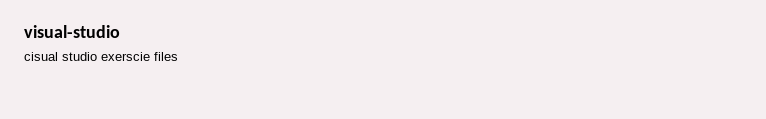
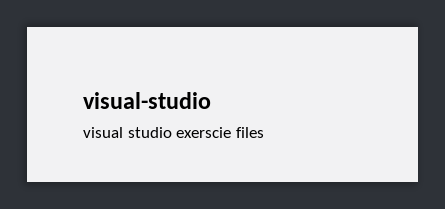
[24,52,58,61] cisual -> [83,127,123,138] visual

